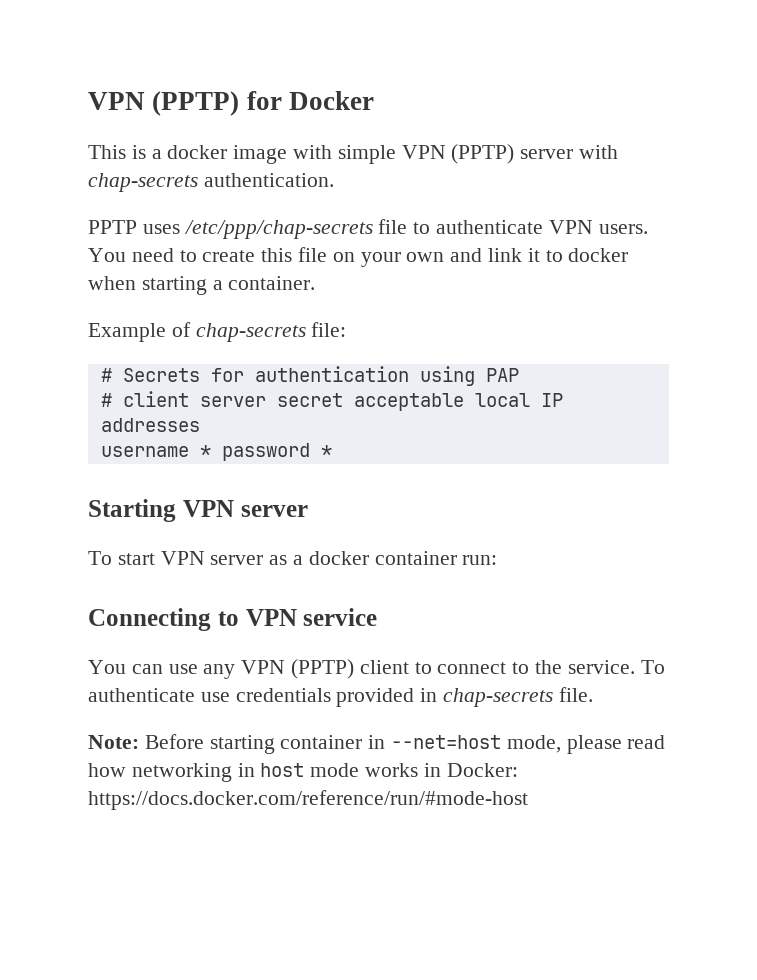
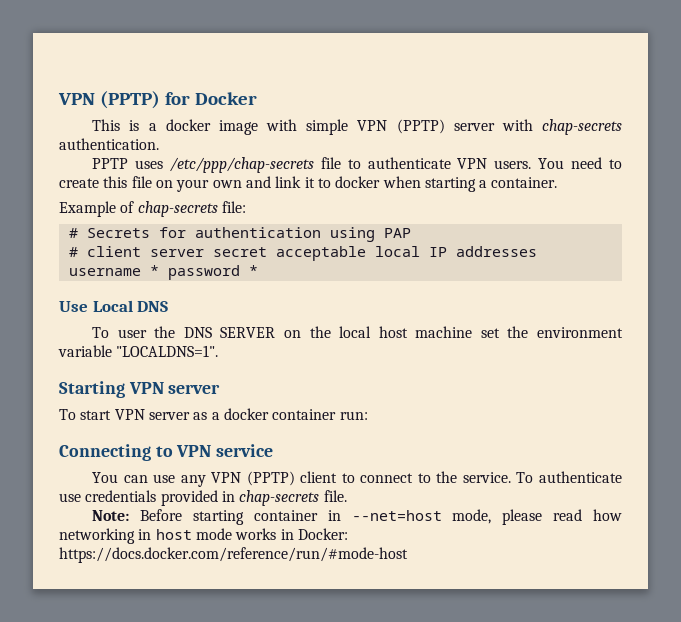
(332, 451) none -> [59,300,169,312] [92,326,623,338] [58,345,219,357] // Use Local DNS // To user the DNS SERVER on the local host machine set the environment variable "LOCALDNS=1".

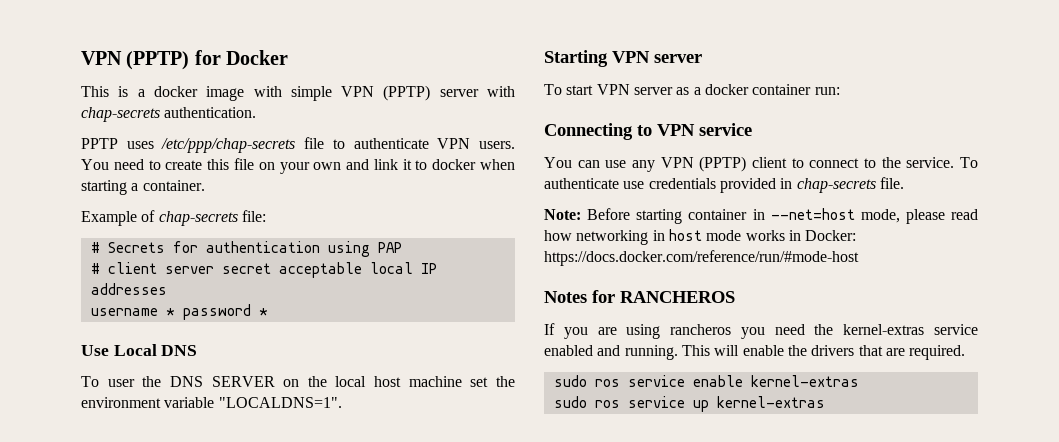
(408, 555) none -> [544,290,735,303] [544,323,978,339] [544,345,966,360] [553,375,859,387] [553,396,825,412] // Notes for RANCHEROS // If you are using rancheros you need the kernel-extras service enabled and running. This will enable the drivers that are required. // sudo ros service enable kernel-extras // sudo ros service up kernel-extras

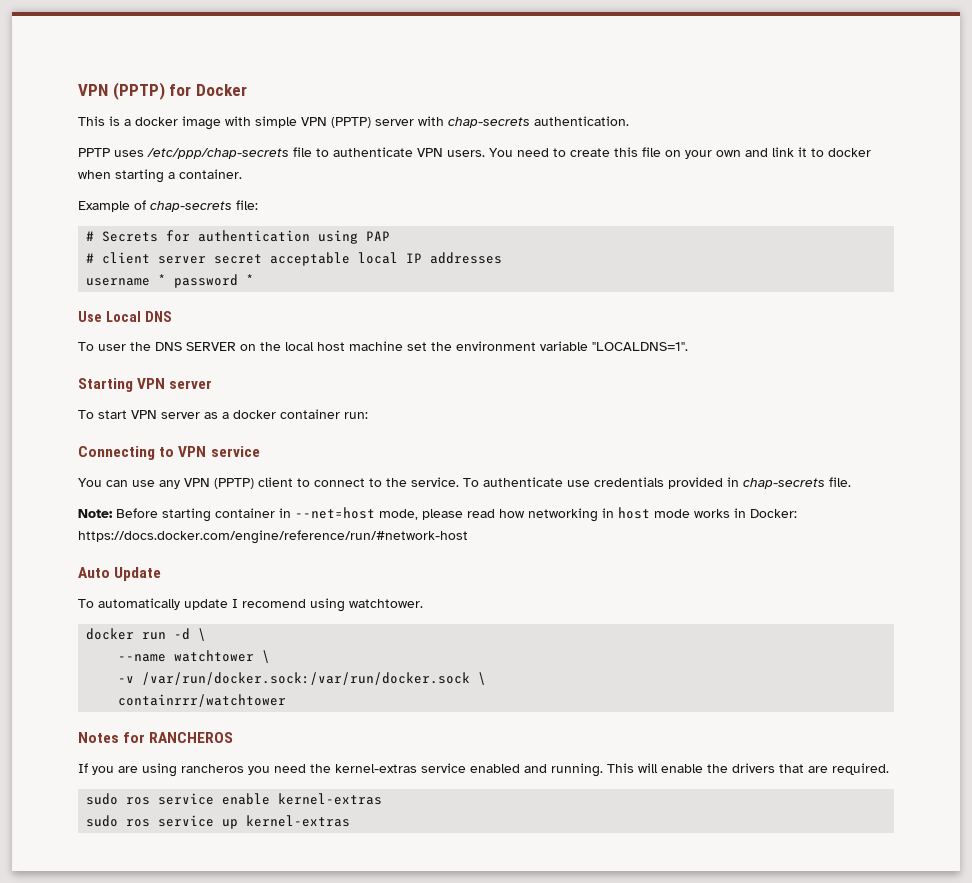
[544,250,859,266] https://docs.docker.com/reference/run/#mode-host -> [78,530,468,544] [78,567,162,581] [78,598,423,612] [86,628,207,641] [118,650,271,663] [118,672,487,685] [118,694,287,707] https://docs.docker.com/engine/reference/run/#network-host // Auto Update // To automatically update I recomend using watchtower. // docker run -d \ // --name watchtower \ // -v /var/run/docker.sock:/var/run/docker.sock \ // containrrr/watchtower

